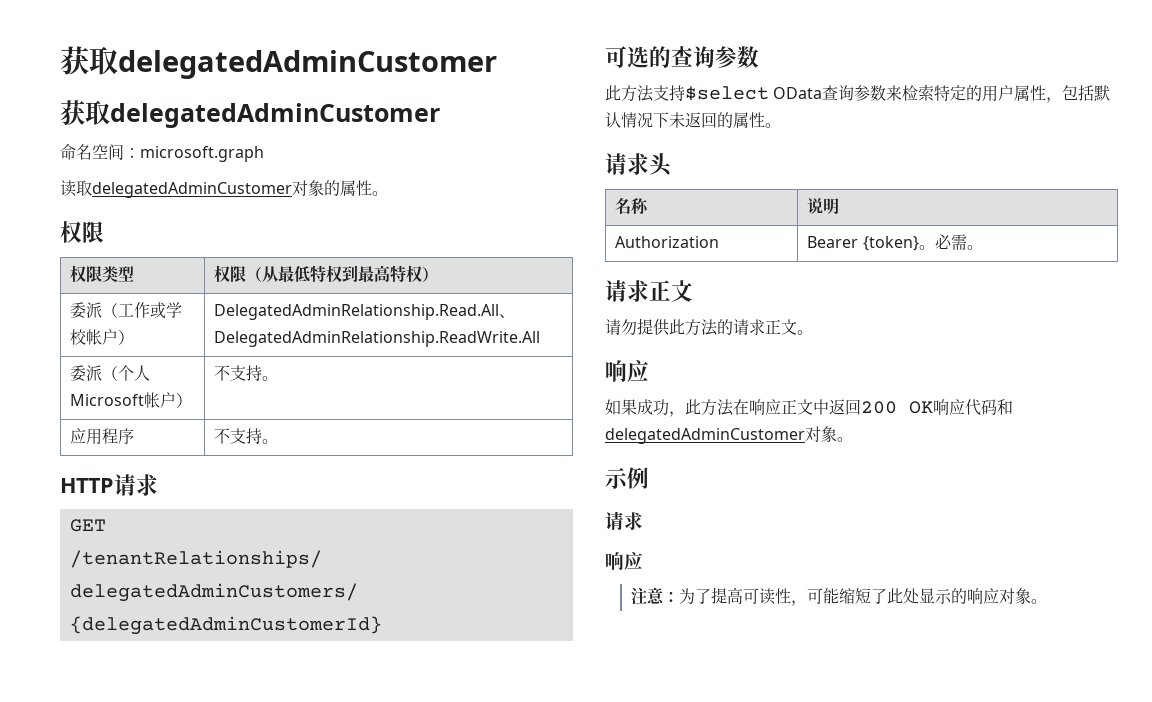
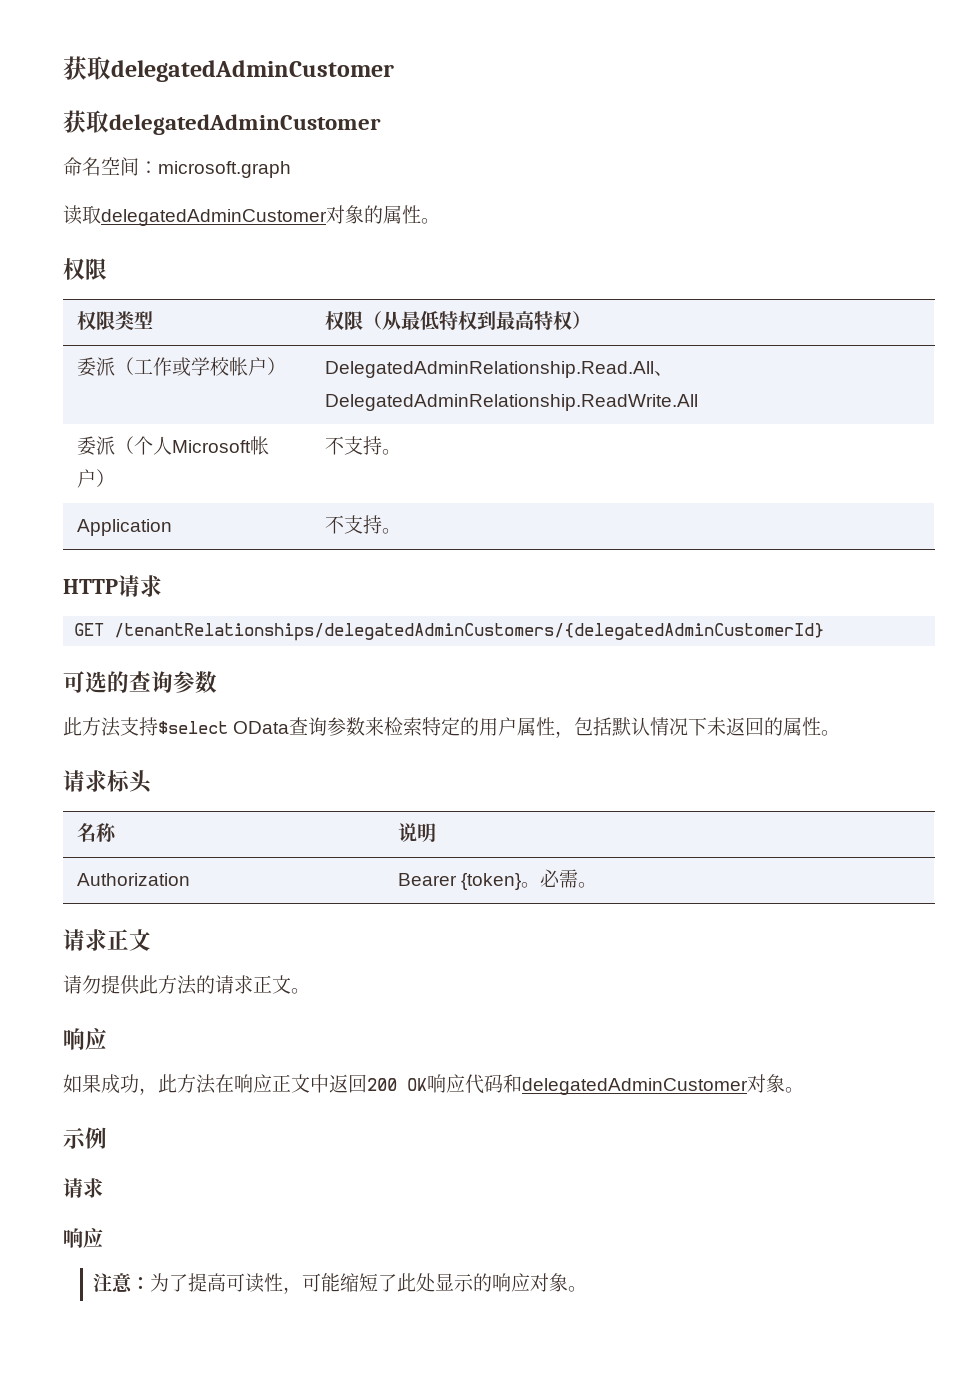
[70,428,135,445] 应用程序 -> [77,519,173,536] Application
(649, 164) none -> [107,770,130,792] 标

